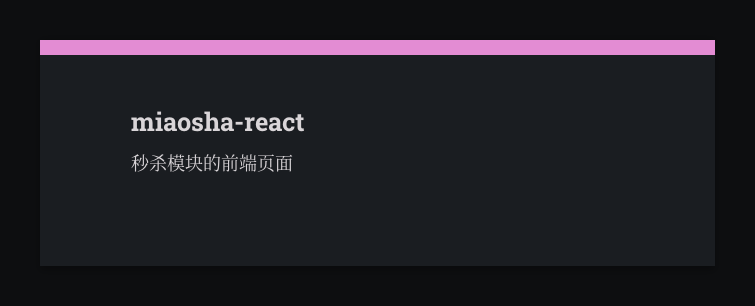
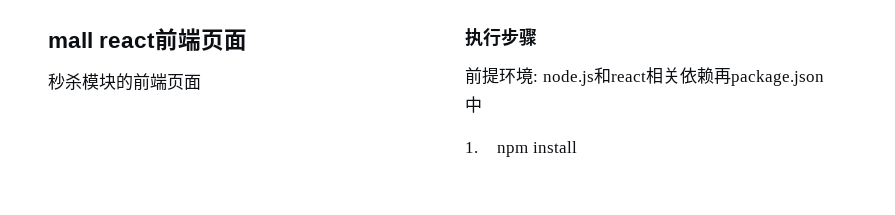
[131,111,305,132] miaosha-react -> [48,28,248,51] mall react前端页面
(293, 163) none -> [465,28,537,47] [465,67,824,86] [465,96,482,113] [465,141,577,157] // 执行步骤 // 前提环境: node.js和react相关依赖再package.json中 // 1. npm install

